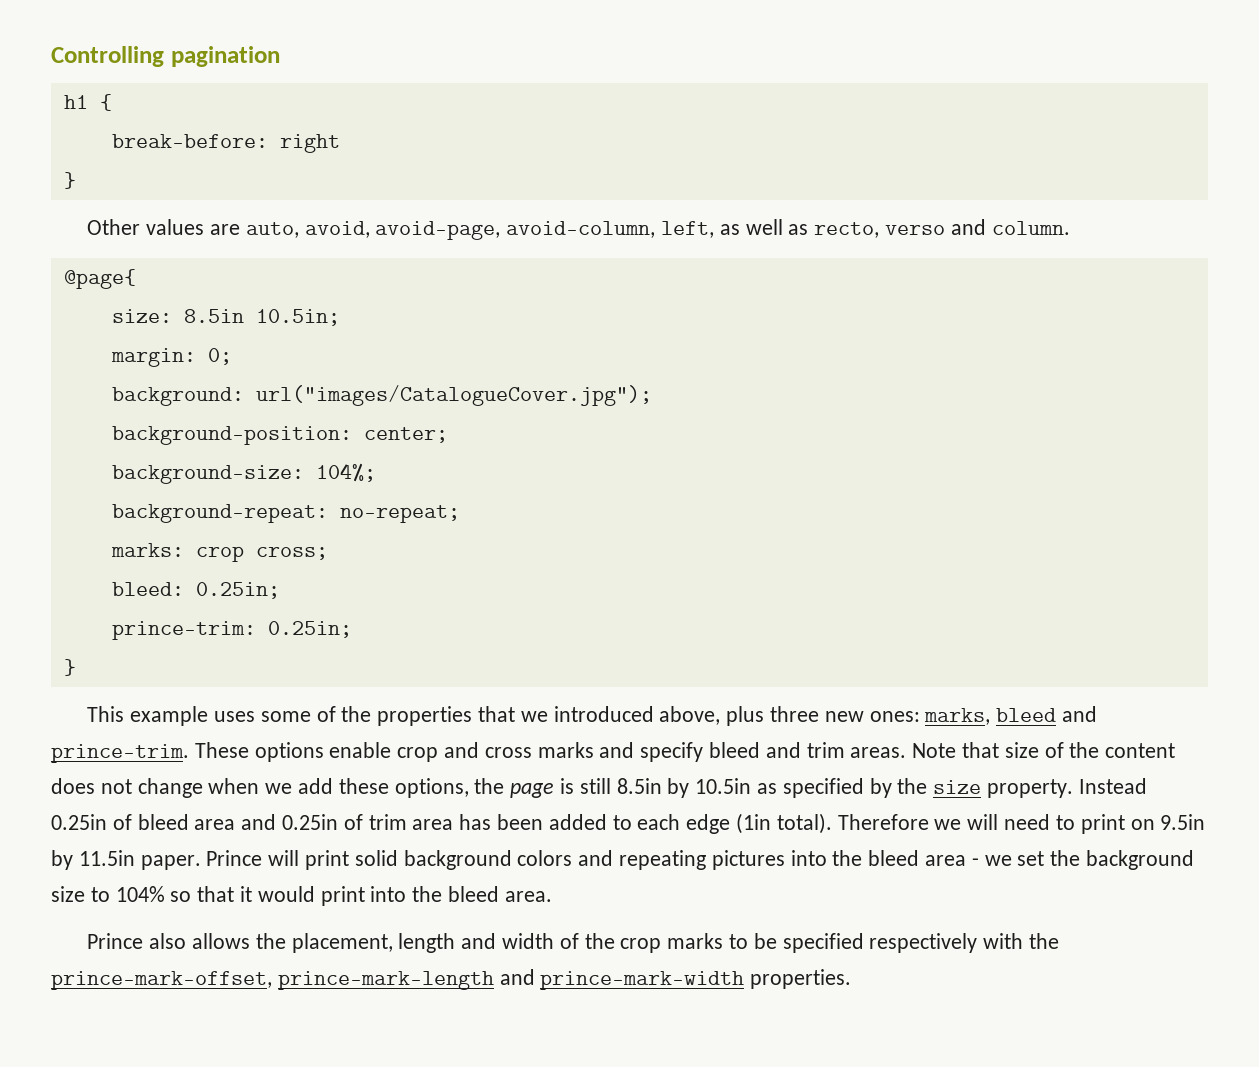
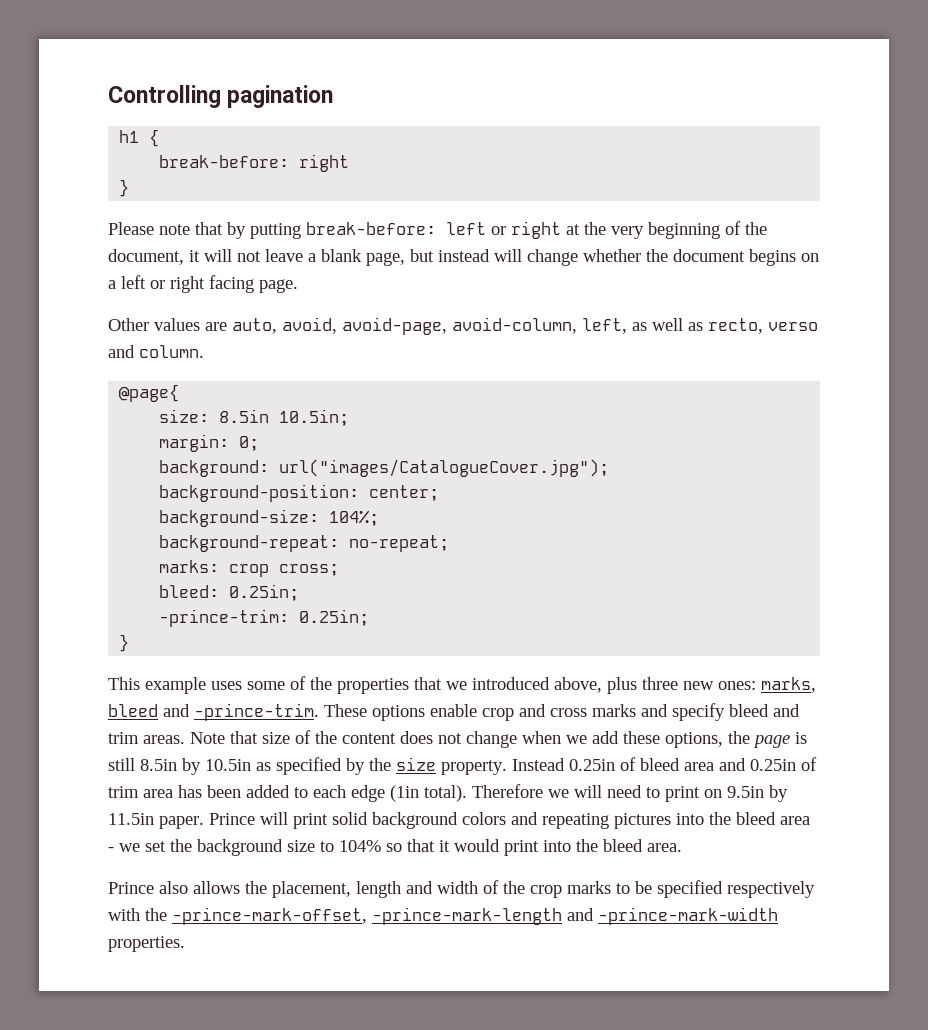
(76, 180) none -> [108,221,767,239] [108,249,819,266] [108,275,298,293] // Please note that by putting break-before: left or right at the very beginning of the document, it will not leave a blank page, but instead will change whether the document begins on a left or right facing page.
[111,621,256,640] prince-trim: -> [159,609,290,627] -prince-trim:
[51,744,189,763] prince-trim. -> [194,703,319,721] -prince-trim.
[51,969,745,990] prince-mark-offset, prince-mark-length and prince-mark-width -> [172,907,778,925] -prince-mark-offset, -prince-mark-length and -prince-mark-width

